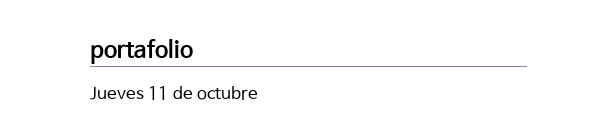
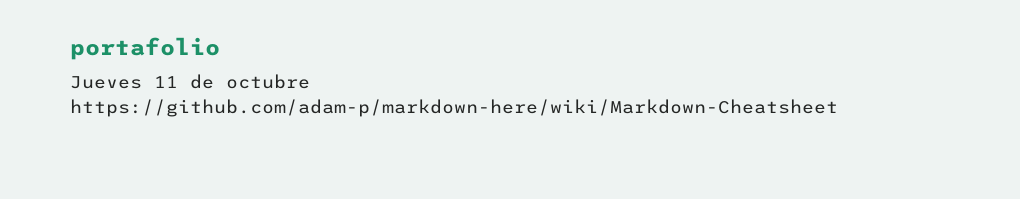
(259, 93) none -> [70,99,838,117] https://github.com/adam-p/markdown-here/wiki/Markdown-Cheatsheet

